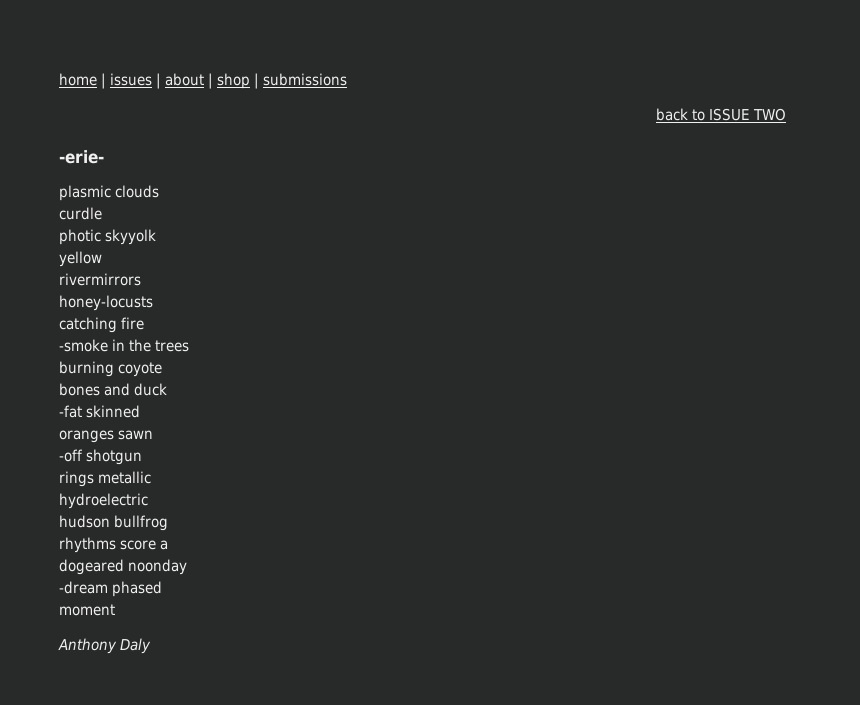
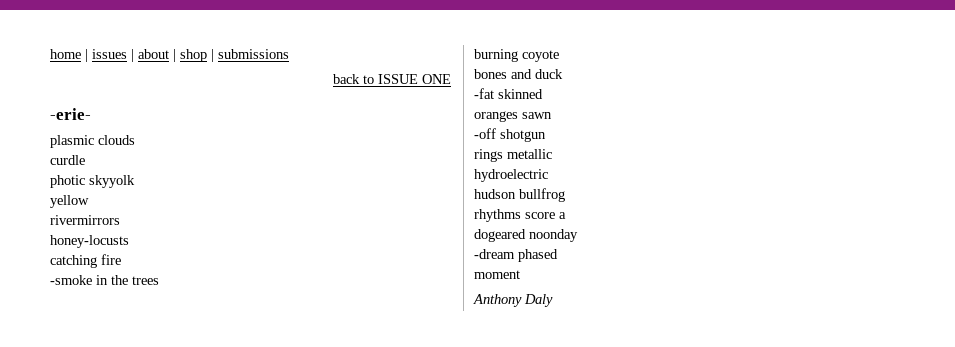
[753,108,786,121] TWO -> [422,74,451,84] ONE

